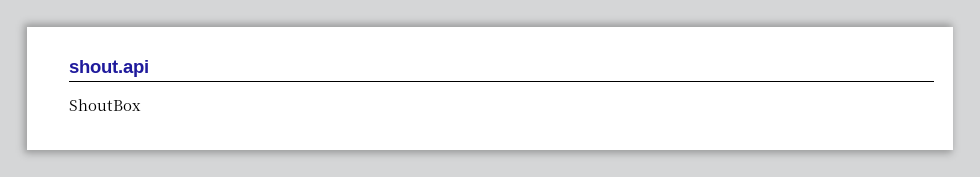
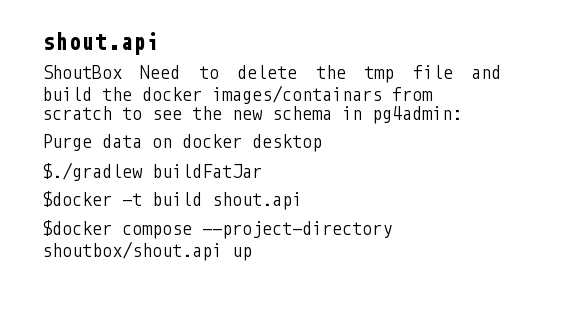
(141, 105) none -> [140,65,502,83] [42,85,433,104] [42,106,462,124] [42,134,322,152] [42,162,262,181] [42,191,302,210] [42,220,392,239] [42,241,252,261] Need to delete the tmp file and build the docker images/containars from scratch to see the new schema in pg4admin: // Purge data on docker desktop // $./gradlew buildFatJar // $docker -t build shout.api // $docker compose --project-directory shoutbox/shout.api up

